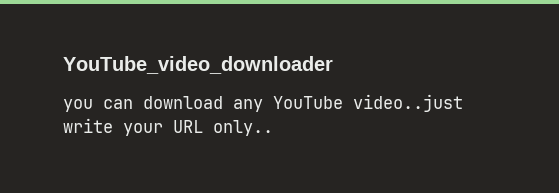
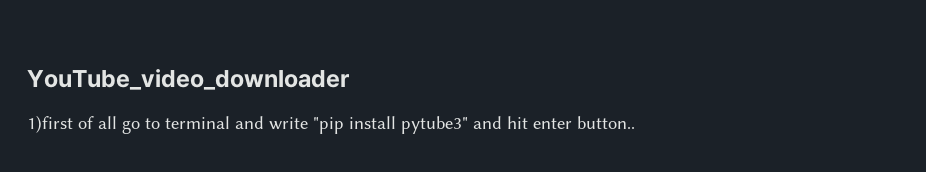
[63,94,463,112] [63,118,273,136] you can download any YouTube video..just write your URL only.. -> [27,115,635,134] 1)first of all go to terminal and write "pip install pytube3" and hit enter button..

